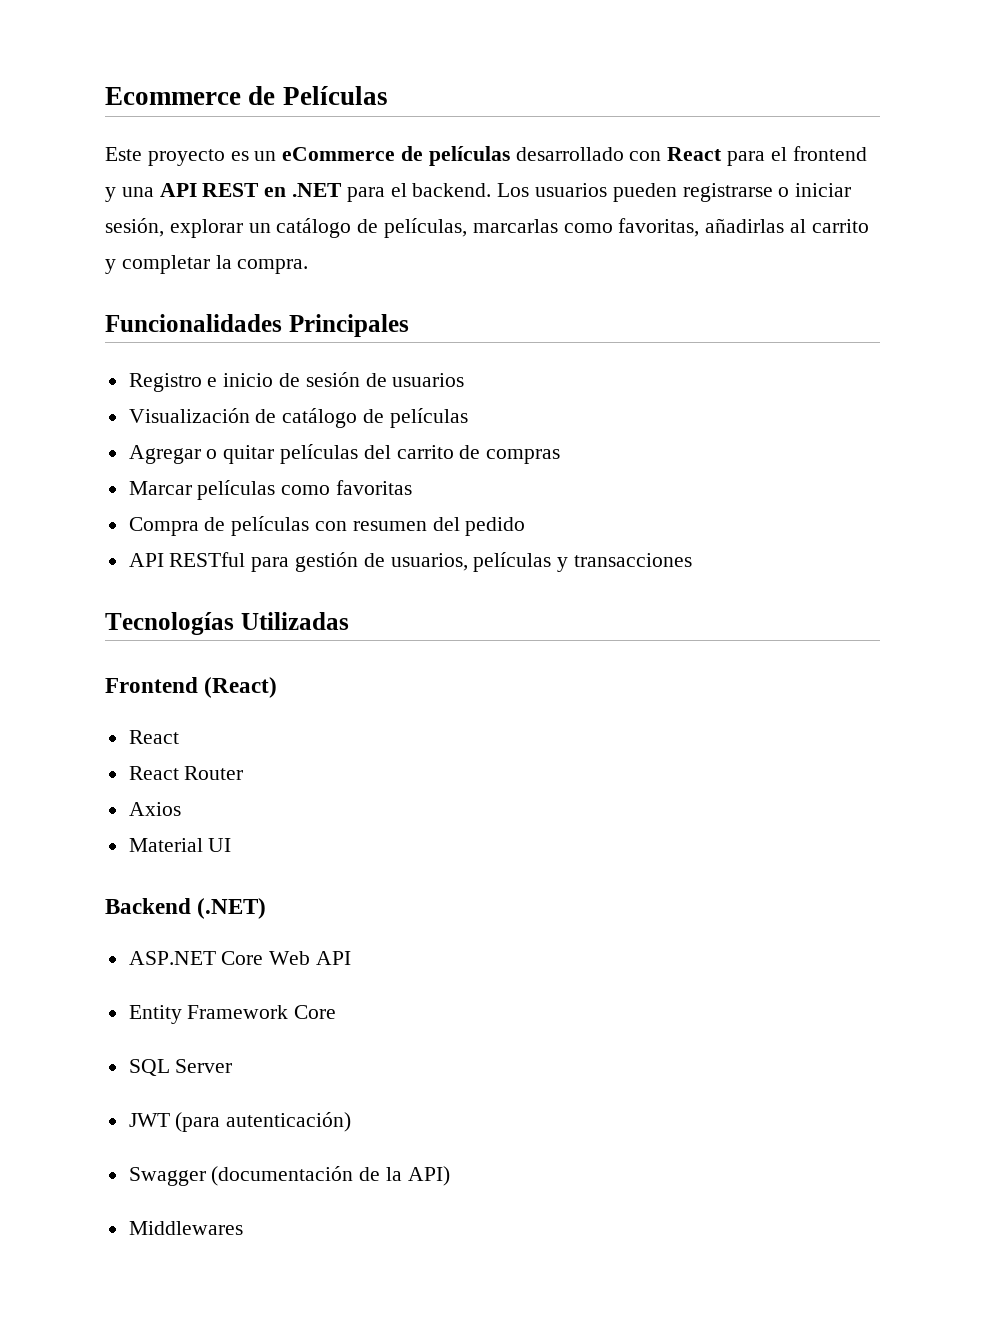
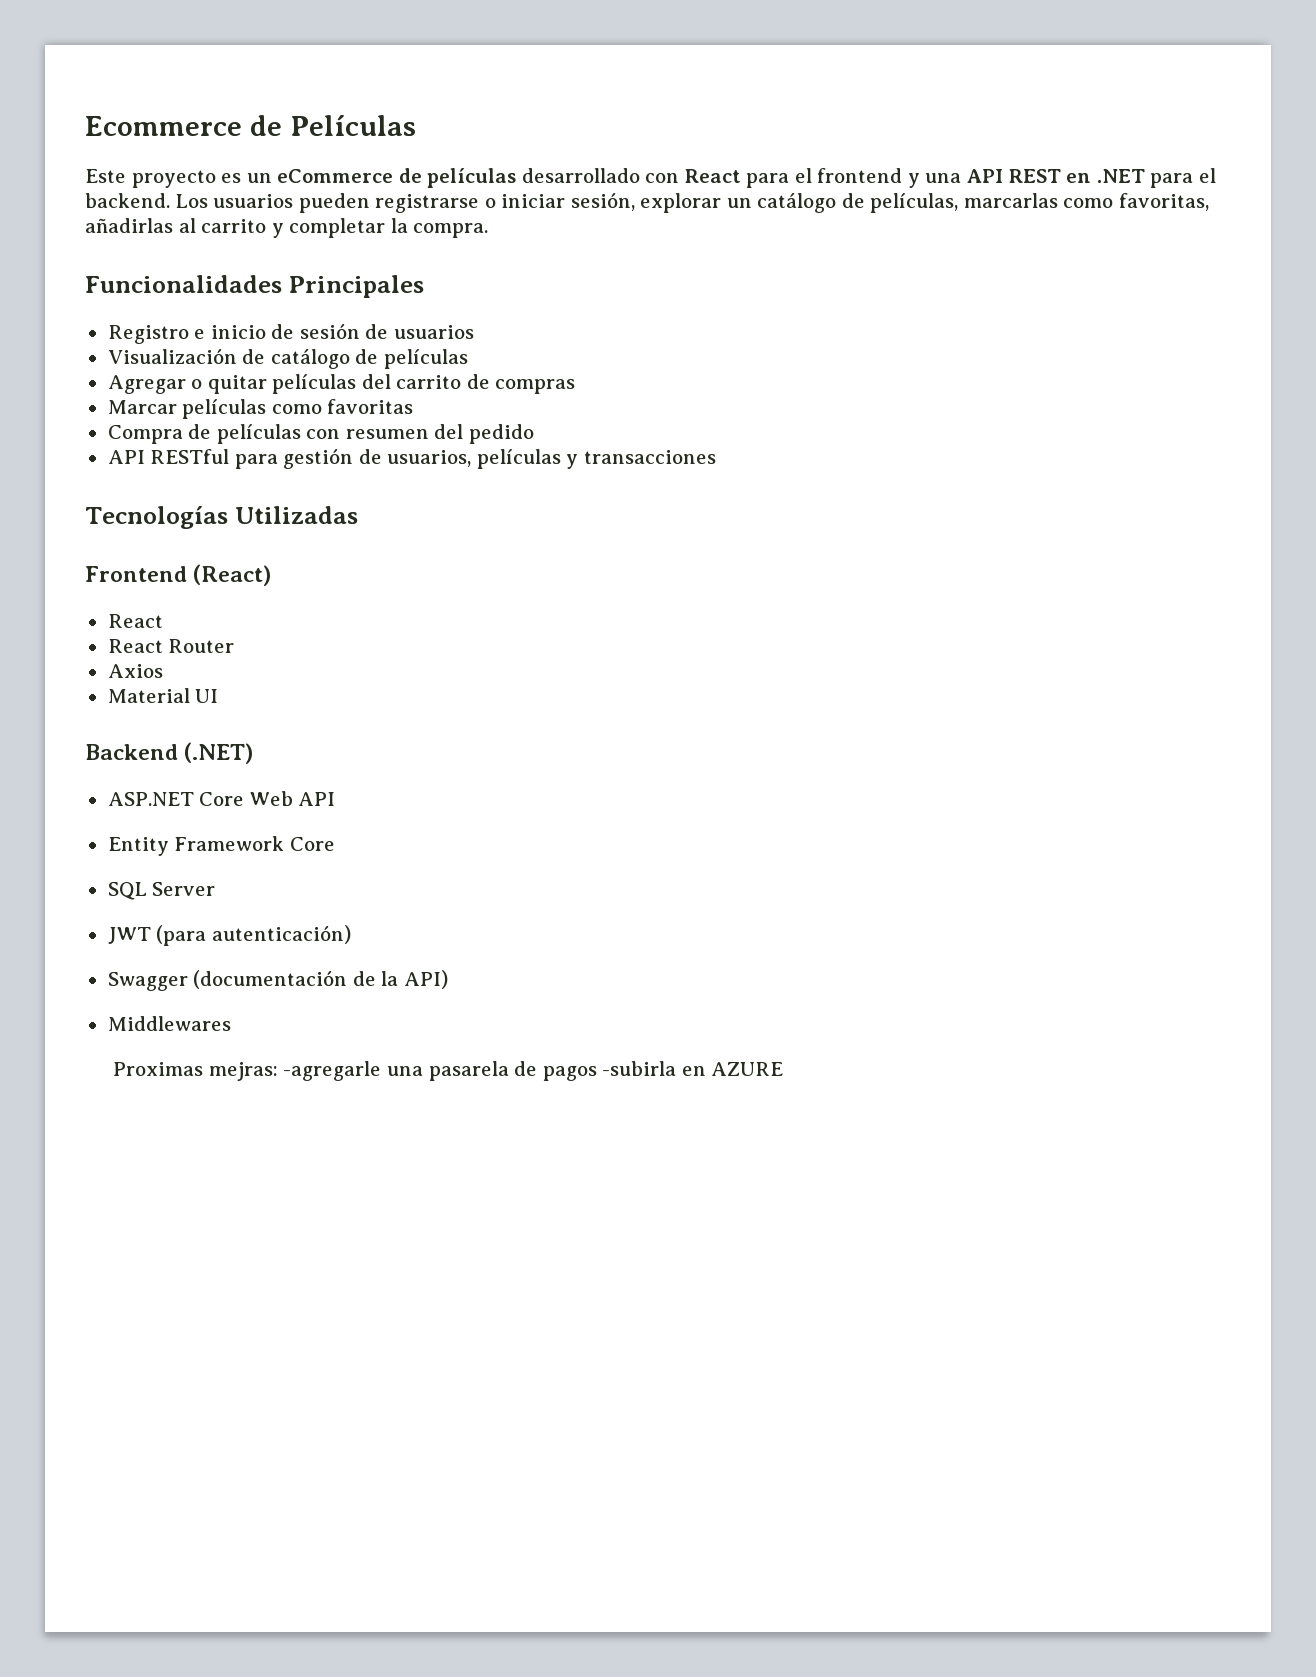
(243, 1228) none -> [113,1061,784,1081] // Proximas mejras: -agregarle una pasarela de pagos -subirla en AZURE

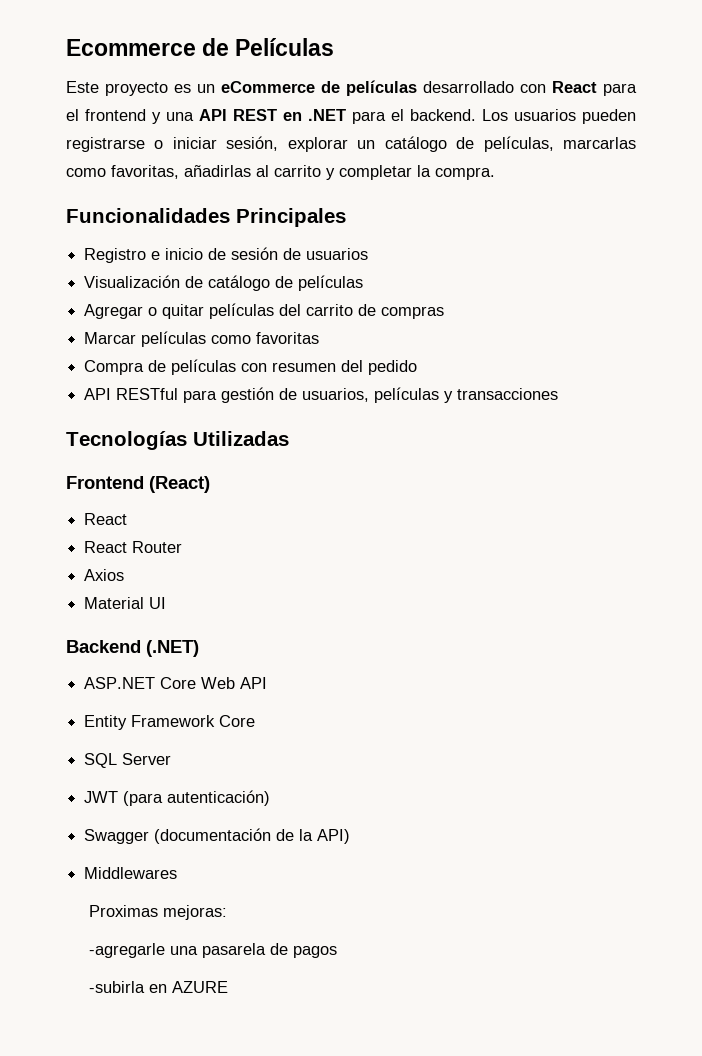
[208,1062,278,1081] mejras: -> [162,905,227,920] mejoras: //
(597, 1073) none -> (337, 952) //

